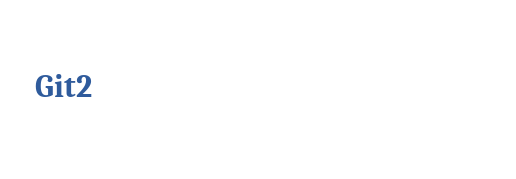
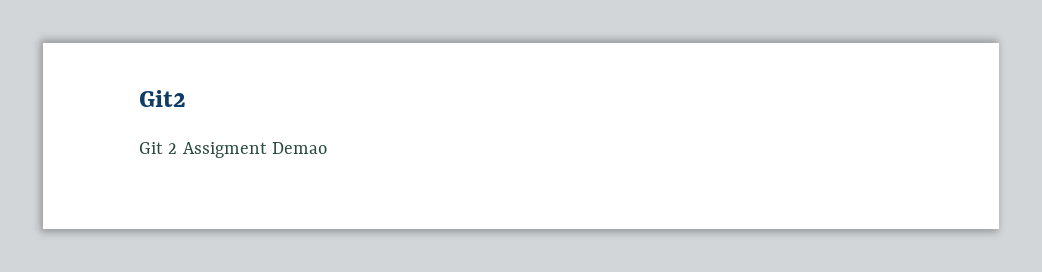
(92, 85) none -> [139,142,328,158] // Git 2 Assigment Demao

